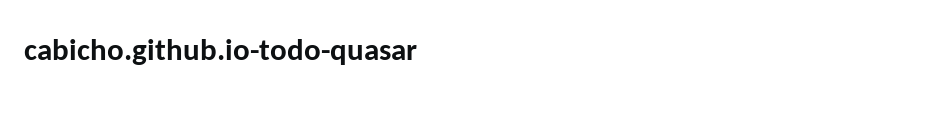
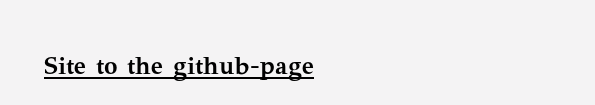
[24,39,417,65] cabicho.github.io-todo-quasar -> [44,56,314,81] Site to the github-page

